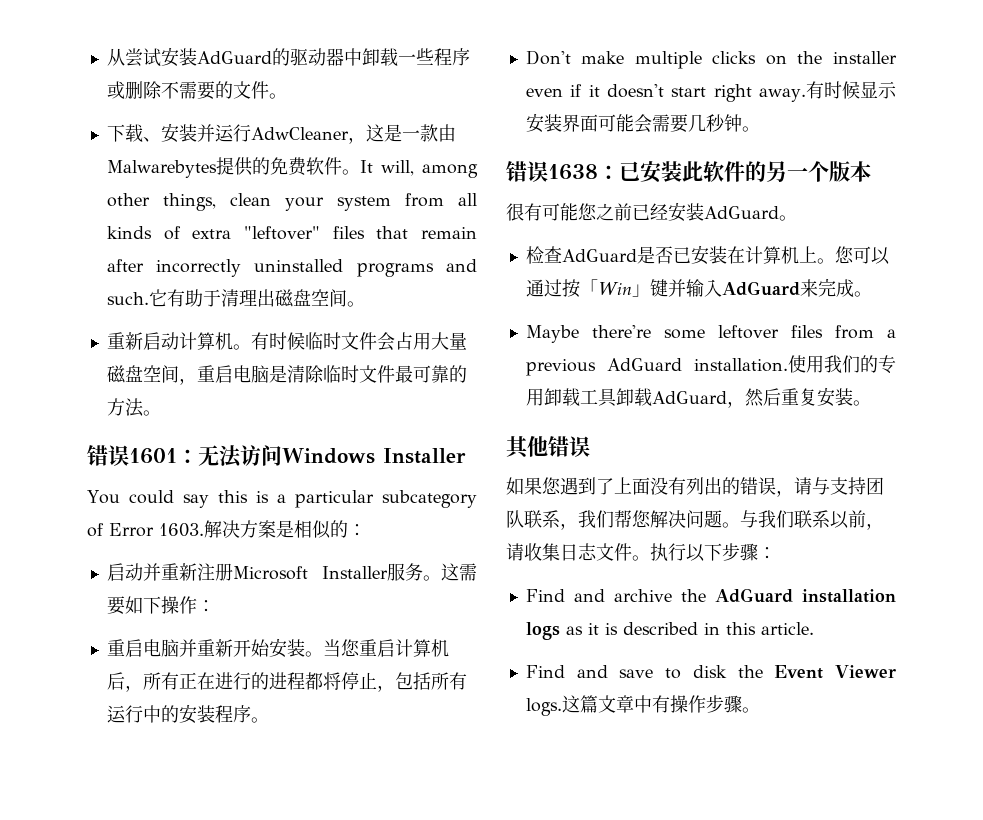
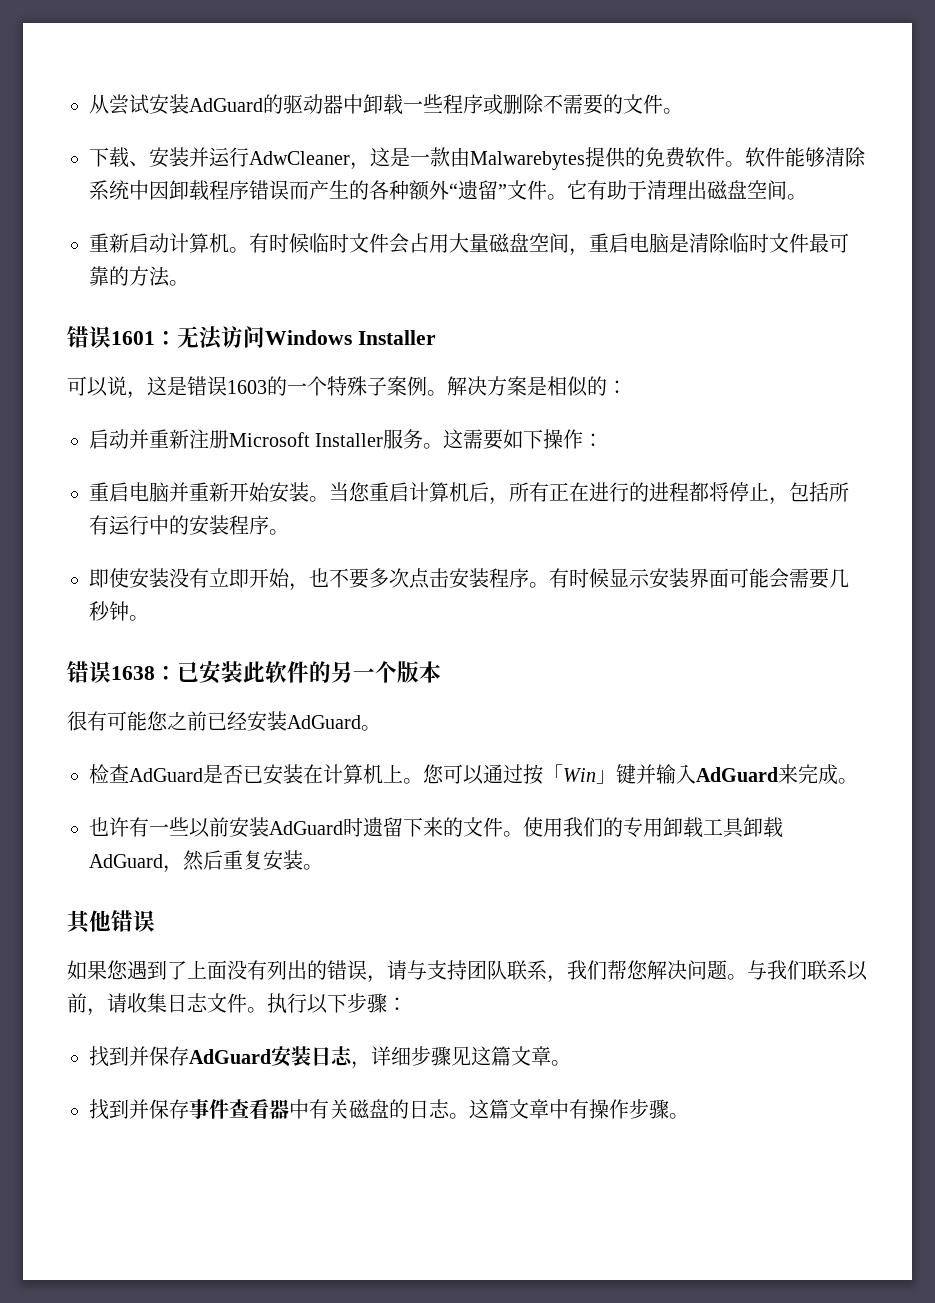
[359,160,478,178] [106,193,477,211] [106,226,477,240] [106,259,477,277] [106,292,149,305] It will, among other things, clean your system from all kinds of extra "leftover" files that remain after incorrectly uninstalled programs and such. -> [745,147,866,167] [89,180,567,201] 软件能够清除系统中因卸载程序错误而产生的各种额外“遗留”文件。
[87,490,477,508] [87,523,204,537] You could say this is a particular subcategory of Error 1603. -> [67,376,447,399] 可以说，这是错误1603的一个特殊子案例。
[525,50,897,69] [525,84,807,102] Don't make multiple clicks on the installer even if it doesn't start right away. -> [89,568,549,591] 即使安装没有立即开始，也不要多次点击安装程序。
[525,325,896,343] [525,358,788,376] Maybe there're some leftover files from a previous AdGuard installation. -> [89,817,523,838] 也许有一些以前安装AdGuard时遗留下来的文件。
[525,588,896,603] [525,622,814,640] [525,665,896,679] [525,698,562,716] Find and archive the AdGuard installation logs as it is described in this article. // Find and save to disk the Event Viewer logs. -> [89,1046,571,1069] [89,1099,469,1120] 找到并保存AdGuard安装日志，详细步骤见这篇文章。 // 找到并保存事件查看器中有关磁盘的日志。

